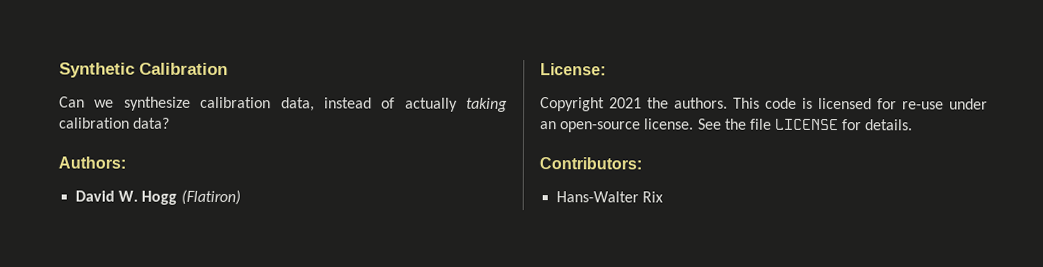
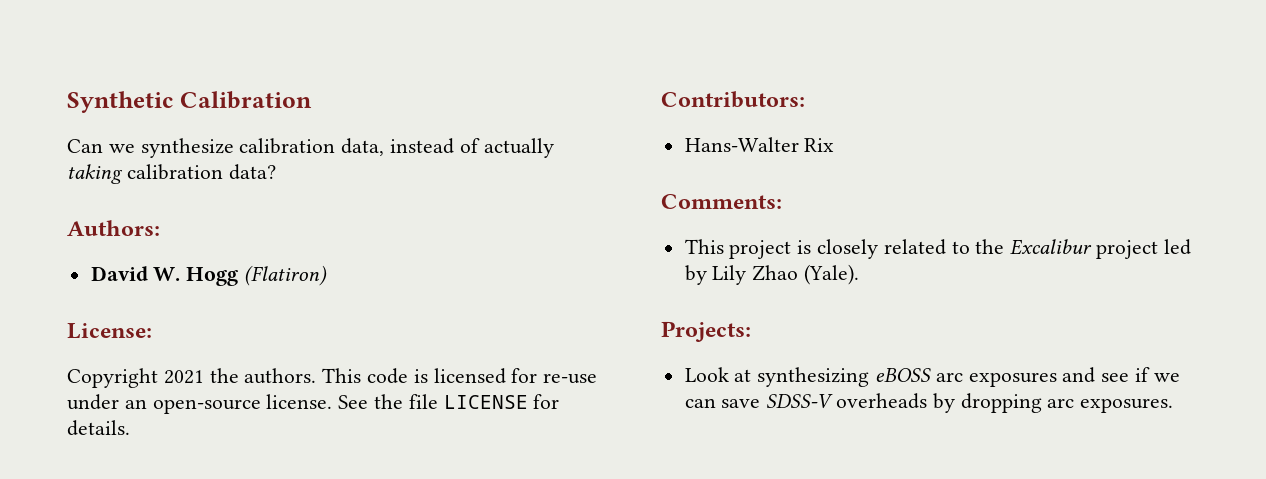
(664, 197) none -> [661,194,782,209] [684,239,1191,259] [684,264,860,285] [661,321,751,342] [684,367,1180,387] [684,393,1174,413] // Comments: // This project is closely related to the Excalibur project led by Lily Zhao (Yale). // Projects: // Look at synthesizing eBOSS arc exposures and see if we can save SDSS-V overheads by dropping arc exposures.

